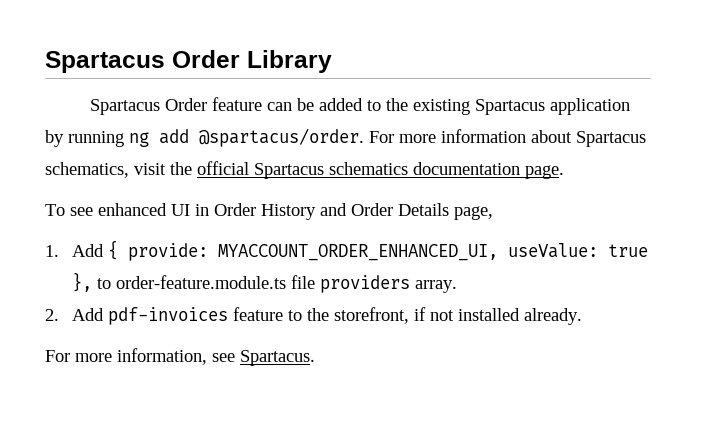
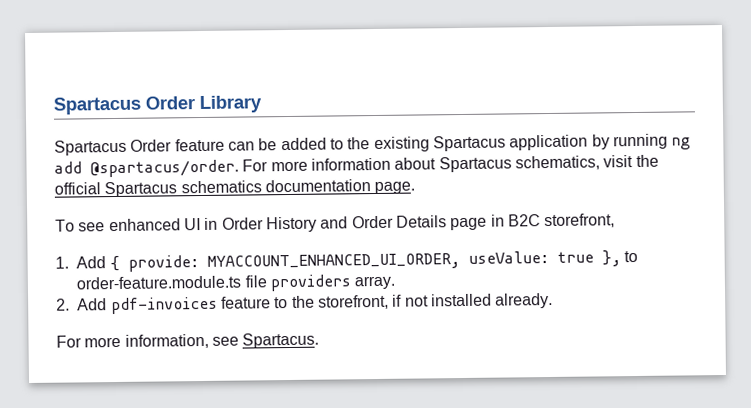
[454,206,493,220] page, -> [450,213,616,231] page in B2C storefront,
[217,244,498,261] MYACCOUNT_ORDER_ENHANCED_UI, -> [206,253,460,271] MYACCOUNT_ENHANCED_UI_ORDER,

